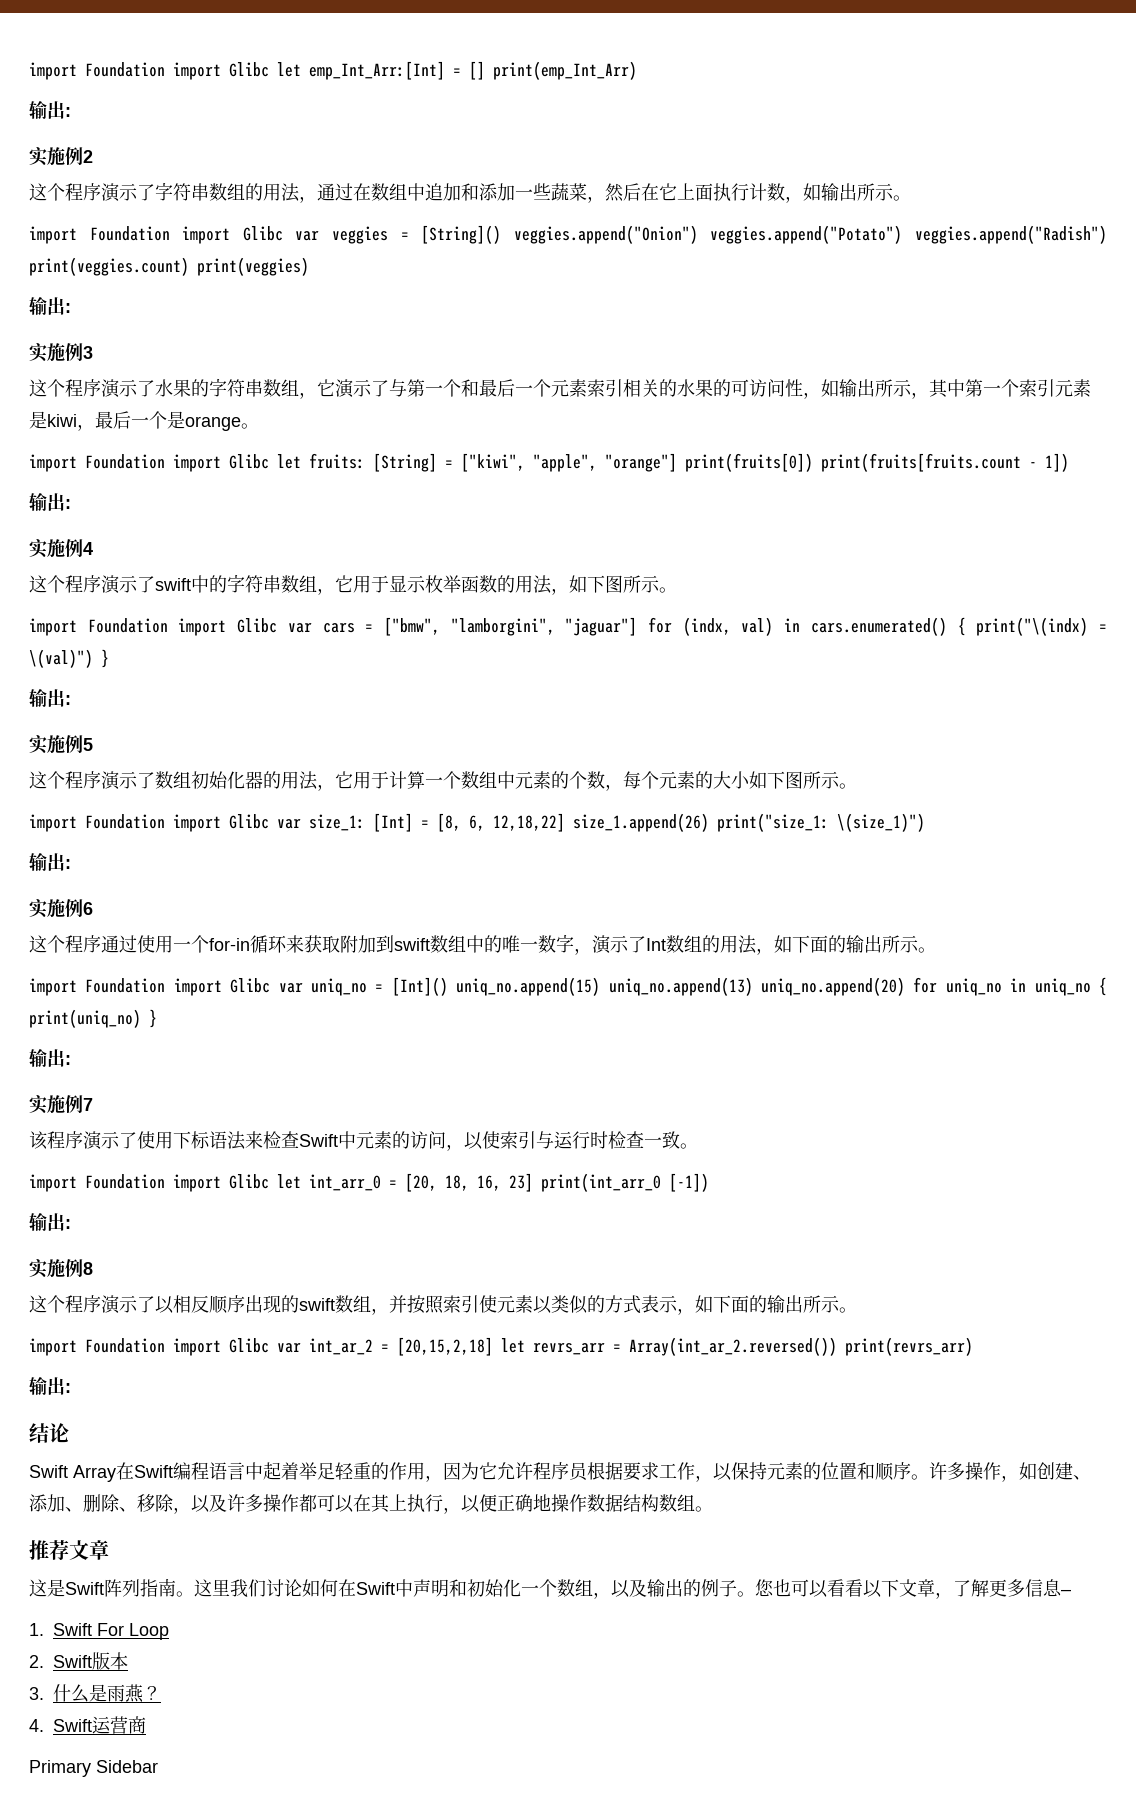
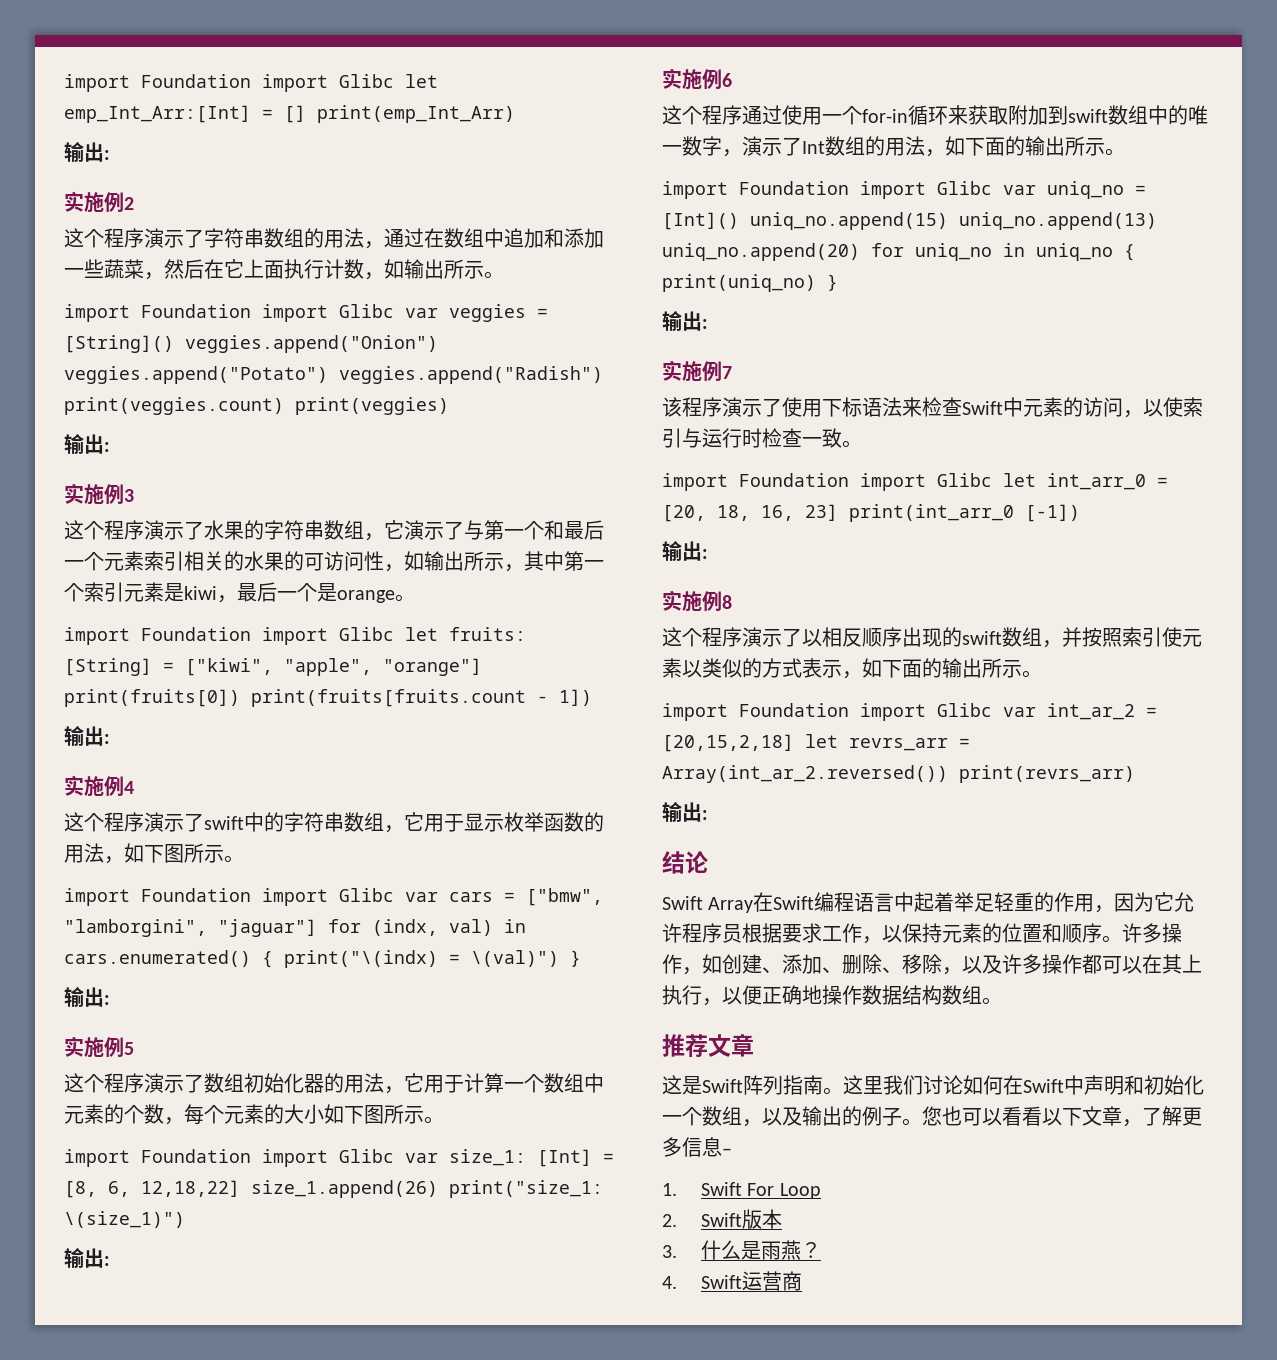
[29,1760,158,1777] // Primary Sidebar -> (803, 1281) none

